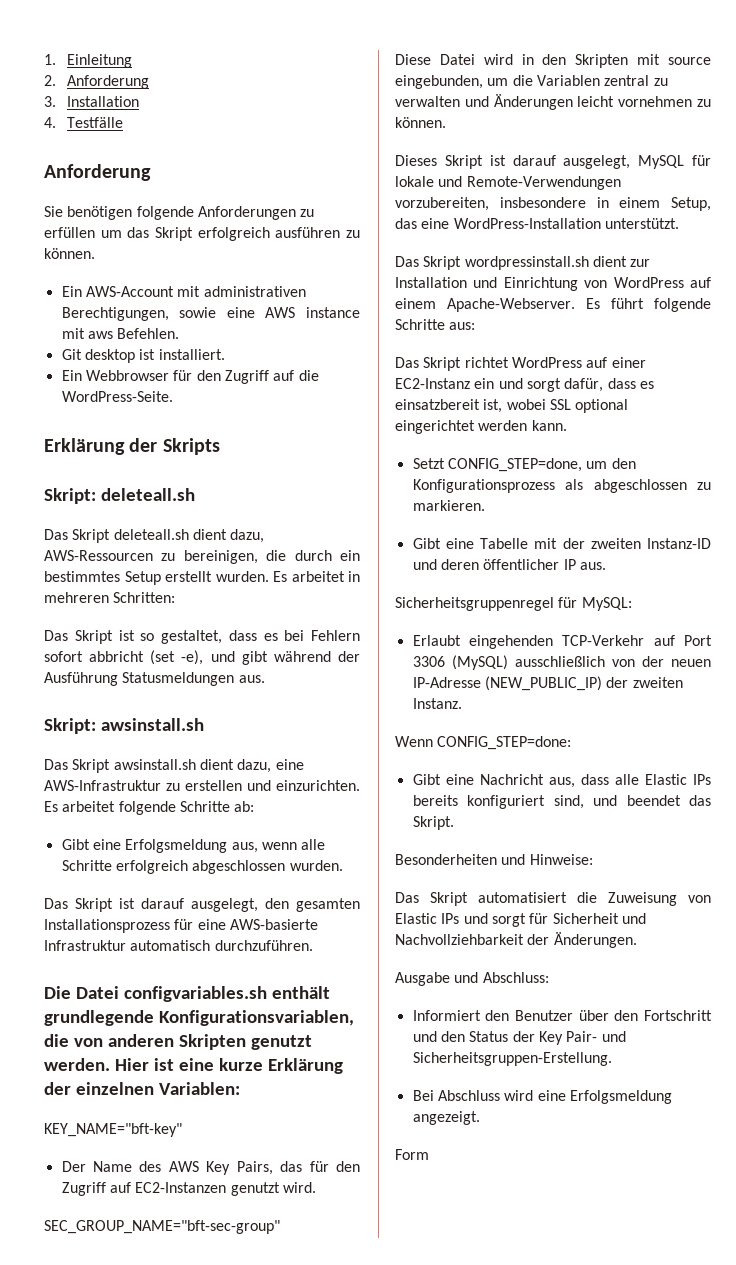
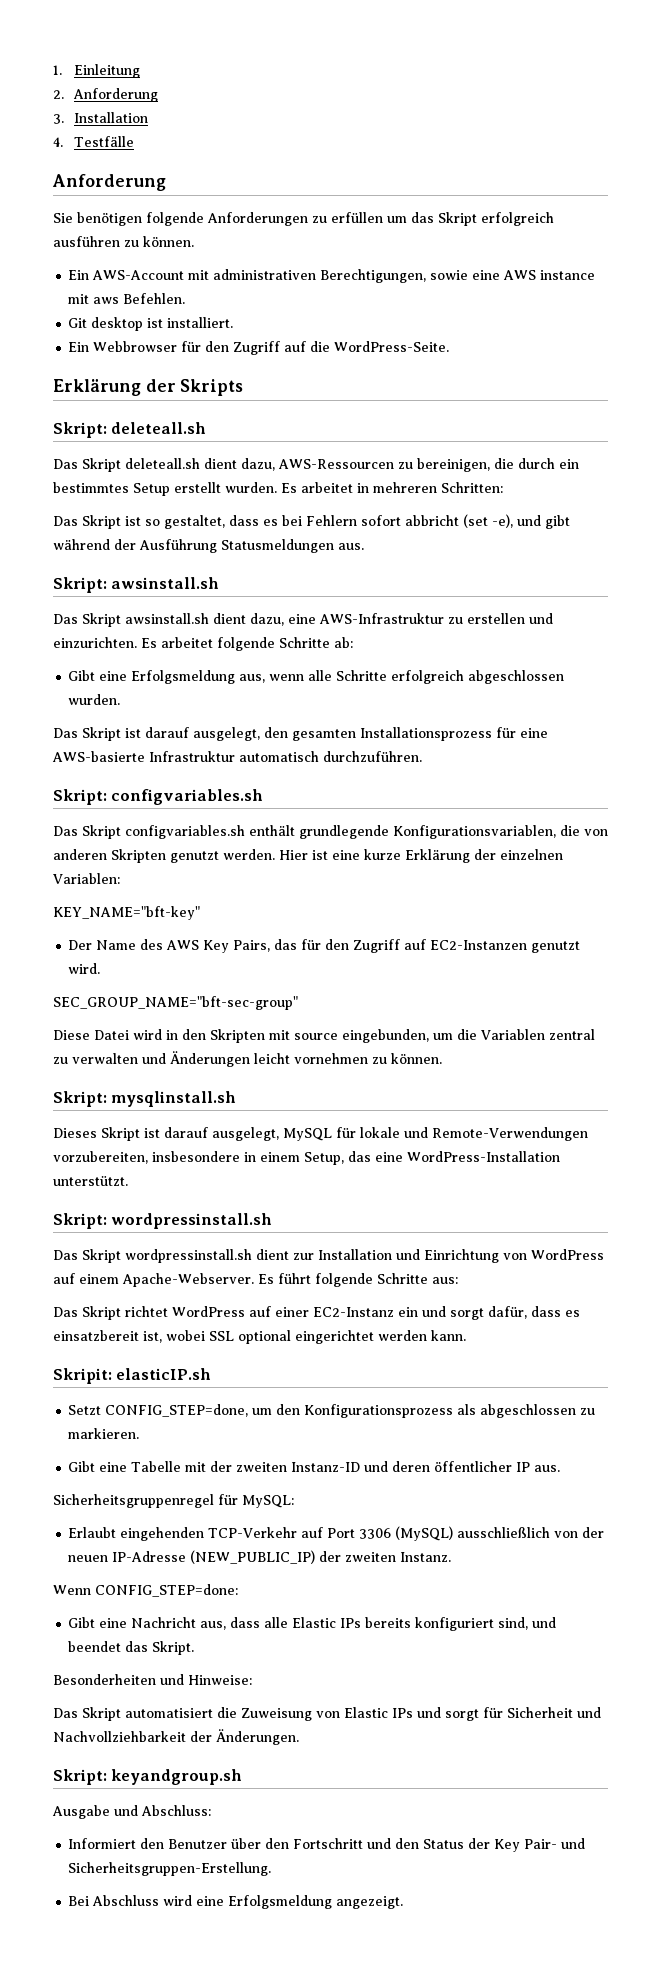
[44,986,119,999] Die Datei -> [53,789,264,805] [53,825,121,839] Skript: configvariables.sh // Das Skript
(446, 122) none -> [53,1091,237,1107] // Skript: mysqlinstall.sh
(679, 223) none -> [53,1213,273,1229] // Skript: wordpressinstall.sh
(567, 425) none -> [53,1368,212,1384] // Skripit: elasticIP.sh
(637, 940) none -> [53,1769,243,1785] // Skript: keyandgroup.sh
[395,1149,429,1160] // Form -> (404, 1902) none

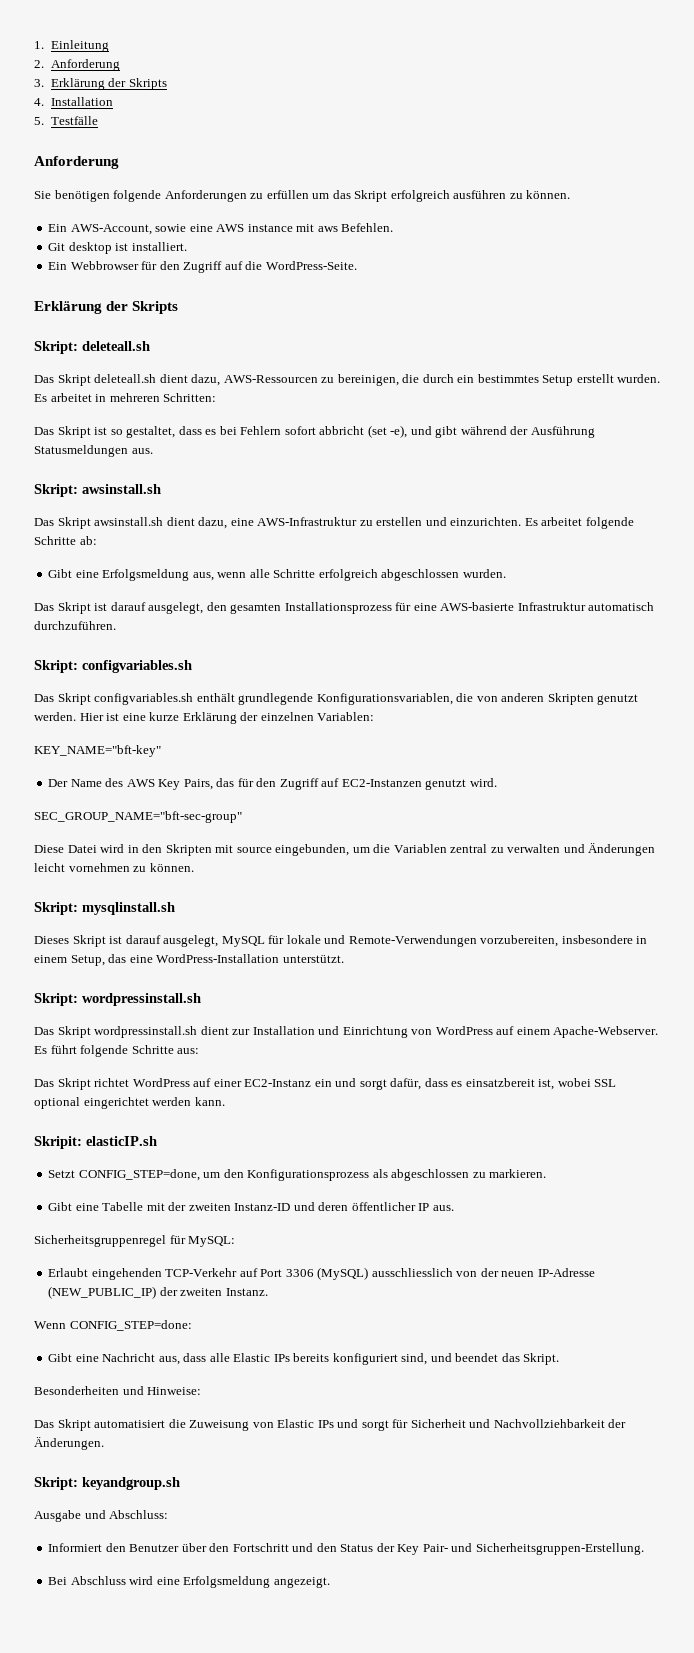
(64, 119) none -> [50,78,167,90] [34,98,44,106] Erklärung der Skripts // 4.
[53,137,63,147] 4. -> [34,117,44,125] 5.
[92,269,427,283] AWS-Account mit administrativen Berechtigungen, -> [70,224,152,235] AWS-Account,
[457,1527,551,1538] ausschließlich -> [371,1268,453,1277] ausschliesslich

